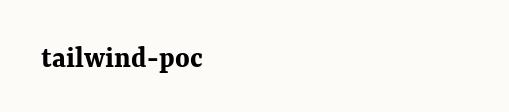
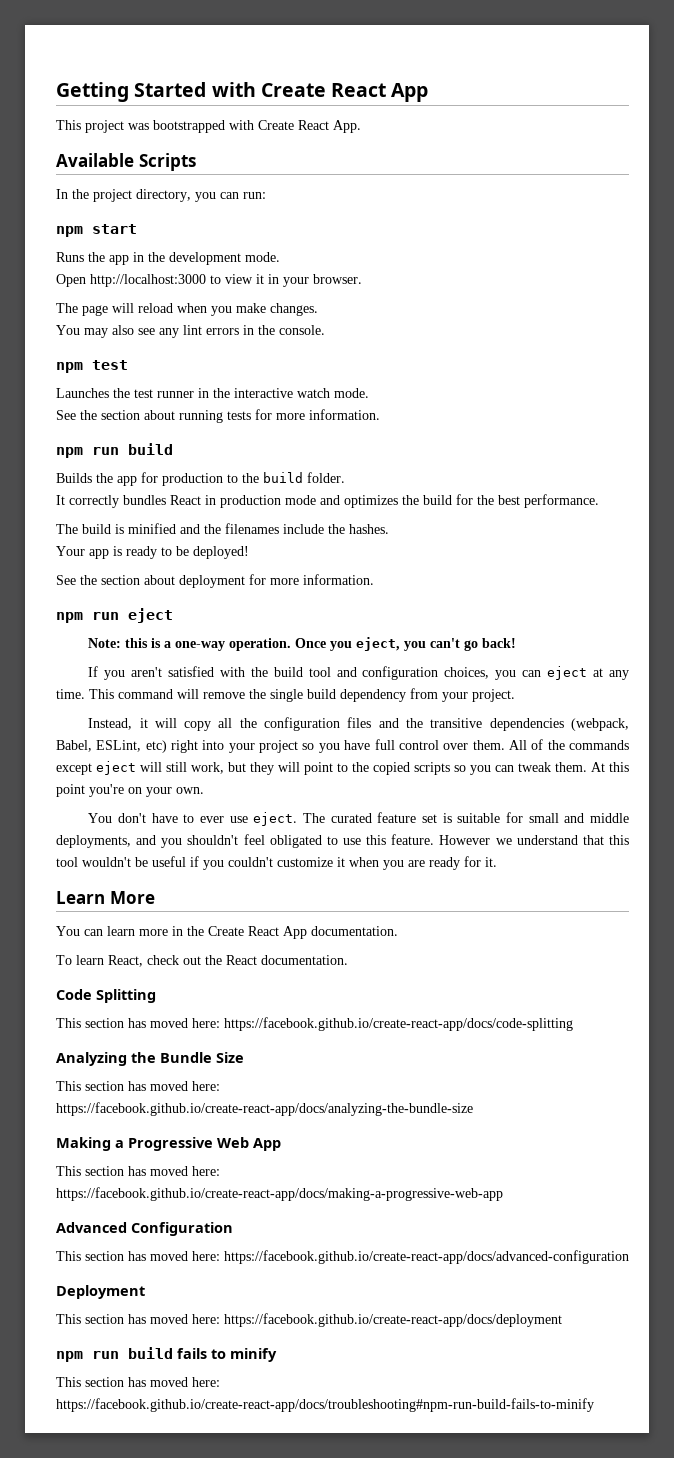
[41,46,203,73] tailwind-poc -> [56,82,429,102] [56,120,361,133] [56,153,196,171] [56,189,266,202] [56,224,137,237] [56,252,280,265] [56,274,362,287] [56,303,318,316] [56,325,325,338] [56,360,128,373] [56,388,369,398] [56,409,380,423] [56,443,173,458] [56,472,345,486] [56,494,599,508] [56,523,389,534] [56,546,249,559] [56,574,374,588] [56,608,173,623] [88,637,517,651] [88,666,629,680] [56,688,515,702] [88,717,629,731] [56,739,630,753] [56,761,629,775] [56,784,204,797] [88,812,630,826] [56,834,629,848] [56,856,497,870] [56,891,155,904] [56,926,398,939] [56,955,348,967] [56,989,156,1003] [56,1017,573,1031] [56,1052,244,1066] [56,1081,220,1091] [56,1102,473,1116] [56,1137,281,1151] [56,1166,220,1176] [56,1187,503,1201] [56,1222,233,1236] [56,1250,629,1264] [56,1285,145,1299] [56,1313,562,1327] [56,1347,277,1362] [56,1377,220,1387] [56,1398,594,1412] Getting Started with Create React App // This project was bootstrapped with Create React App. // Available Scripts // In the project directory, you can run: // npm start // Runs the app in the development mode. // Open http://localhost:3000 to view it in your browser. // The page will reload when you make changes. // You may also see any lint errors in the console. // npm test // Launches the test runner in the interactive watch mode. // See the section about running tests for more information. // npm run build // Builds the app for production to the build folder. // It correctly bundles React in production mode and optimizes the build for the best performance. // The build is minified and the filenames include the hashes. // Your app is ready to be deployed! // See the section about deployment for more information. // npm run eject // Note: this is a one-way operation. Once you eject, you can't go back! // If you aren't satisfied with the build tool and configuration choices, you can eject at any time. This command will remove the single build dependency from your project. // Instead, it will copy all the configuration files and the transitive dependencies (webpack, Babel, ESLint, etc) right into your project so you have full control over them. All of the commands except eject will still work, but they will point to the copied scripts so you can tweak them. At this point you're on your own. // You don't have to ever use eject. The curated feature set is suitable for small and middle deployments, and you shouldn't feel obligated to use this feature. However we understand that this tool wouldn't be useful if you couldn't customize it when you are ready for it. // Learn More // You can learn more in the Create React App documentation. // To learn React, check out the React documentation. // Code Splitting // This section has moved here: https://facebook.github.io/create-react-app/docs/code-splitting // Analyzing the Bundle Size // This section has moved here: https://facebook.github.io/create-react-app/docs/analyzing-the-bundle-size // Making a Progressive Web App // This section has moved here: https://facebook.github.io/create-react-app/docs/making-a-progressive-web-app // Advanced Configuration // This section has moved here: https://facebook.github.io/create-react-app/docs/advanced-configuration // Deployment // This section has moved here: https://facebook.github.io/create-react-app/docs/deployment // npm run build fails to minify // This section has moved here: https://facebook.github.io/create-react-app/docs/troubleshooting#npm-run-build-fails-to-minify

